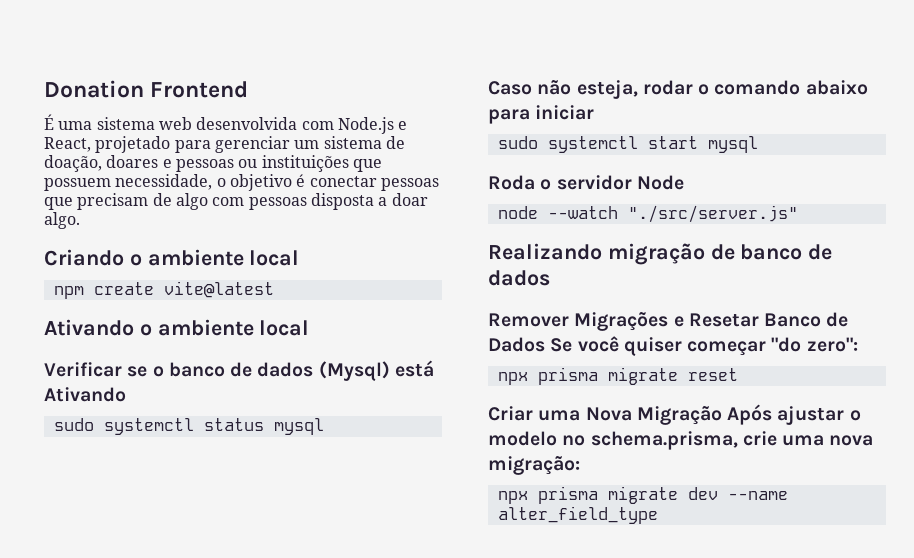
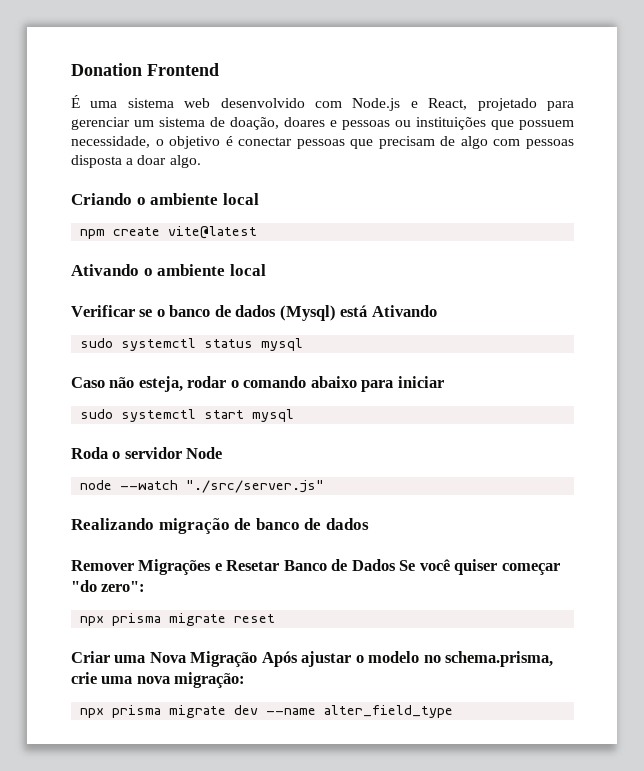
[196,117,298,130] desenvolvida -> [220,98,305,108] desenvolvido

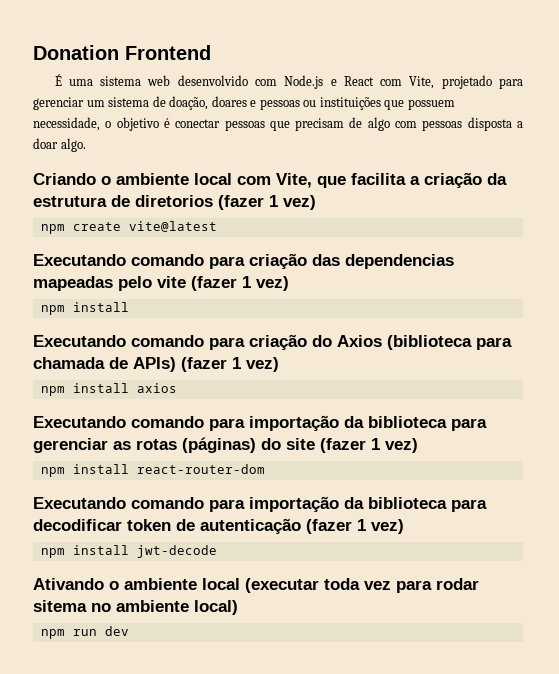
[428,98,468,110] React, -> [343,76,435,89] React com Vite,
[80,226,258,239] [71,264,266,276] [71,305,437,321] [80,338,304,351] [71,376,444,392] [80,409,295,422] [71,447,223,459] [80,480,325,493] [71,518,369,534] [71,559,560,575] [71,580,146,592] [80,613,276,626] [71,651,554,667] [71,672,246,688] [80,705,454,718] // npm create vite@latest // Ativando o ambiente local // Verificar se o banco de dados (Mysql) está Ativando // sudo systemctl status mysql // Caso não esteja, rodar o comando abaixo para iniciar // sudo systemctl start mysql // Roda o servidor Node // node --watch "./src/server.js" // Realizando migração de banco de dados // Remover Migrações e Resetar Banco de Dados Se você quiser começar "do zero": // npx prisma migrate reset // Criar uma Nova Migração Após ajustar o modelo no schema.prisma, crie uma nova migração: // npx prisma migrate dev --name alter_field_type -> [237,172,507,188] [33,195,316,210] [40,221,217,234] [33,253,454,269] [33,276,289,291] [40,302,129,315] [33,334,512,350] [33,357,279,372] [40,383,177,396] [33,415,487,431] [33,437,418,453] [40,464,265,477] [33,496,487,512] [33,518,404,534] [40,545,217,558] [33,578,479,593] [33,600,238,615] [40,626,129,639] com Vite, que facilita a criação da estrutura de diretorios (fazer 1 vez) // npm create vite@latest // Executando comando para criação das dependencias mapeadas pelo vite (fazer 1 vez) // npm install // Executando comando para criação do Axios (biblioteca para chamada de APIs) (fazer 1 vez) // npm install axios // Executando comando para importação da biblioteca para gerenciar as rotas (páginas) do site (fazer 1 vez) // npm install react-router-dom // Executando comando para importação da biblioteca para decodificar token de autenticação (fazer 1 vez) // npm install jwt-decode // Ativando o ambiente local (executar toda vez para rodar sitema no ambiente local) // npm run dev

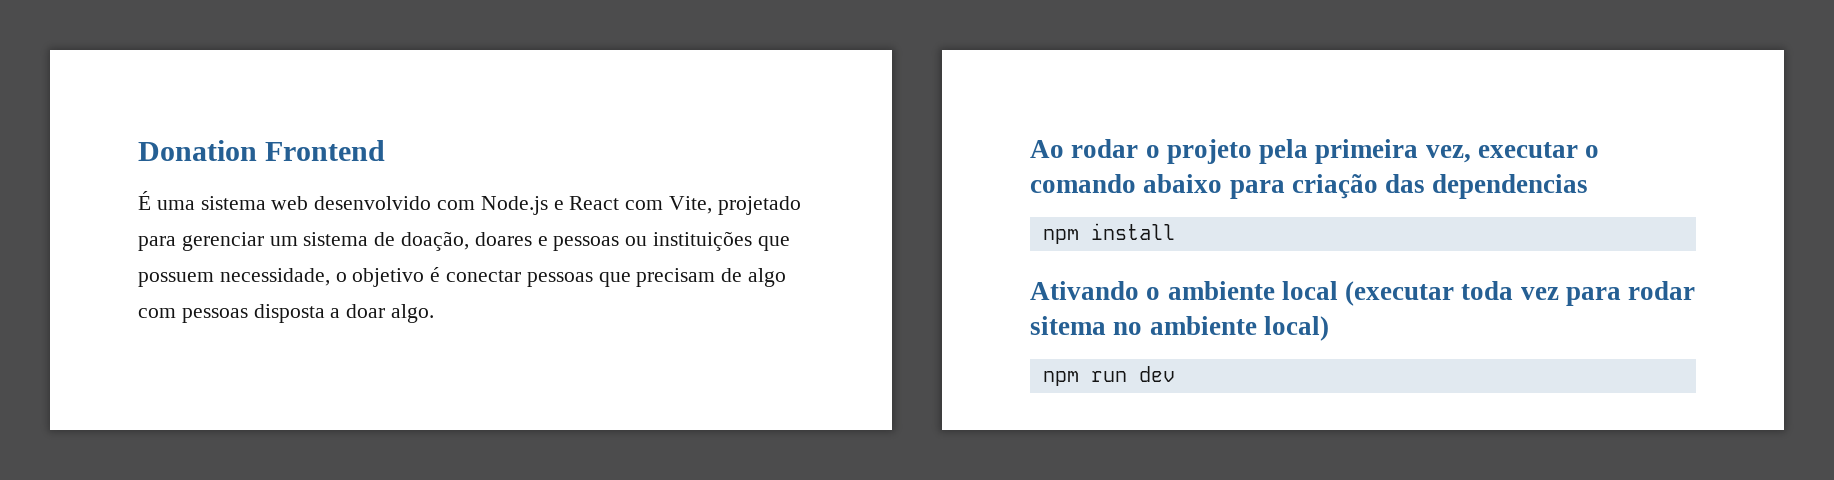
[33,172,507,188] [33,195,316,210] [40,221,217,234] [33,253,454,269] [33,276,289,291] [40,302,129,315] [33,334,512,350] [33,357,279,372] [40,383,177,396] [33,415,487,431] [33,437,418,453] [40,464,265,477] [33,496,487,512] [33,518,404,534] [40,545,217,558] Criando o ambiente local com Vite, que facilita a criação da estrutura de diretorios (fazer 1 vez) // npm create vite@latest // Executando comando para criação das dependencias mapeadas pelo vite (fazer 1 vez) // npm install // Executando comando para criação do Axios (biblioteca para chamada de APIs) (fazer 1 vez) // npm install axios // Executando comando para importação da biblioteca para gerenciar as rotas (páginas) do site (fazer 1 vez) // npm install react-router-dom // Executando comando para importação da biblioteca para decodificar token de autenticação (fazer 1 vez) // npm install jwt-decode -> [1030,139,1600,164] [1030,174,1589,199] [1042,223,1175,244] Ao rodar o projeto pela primeira vez, executar o comando abaixo para criação das dependencias // npm install

